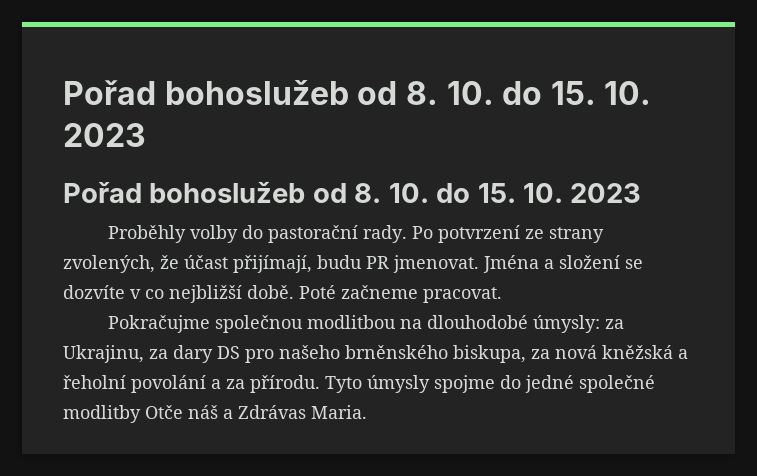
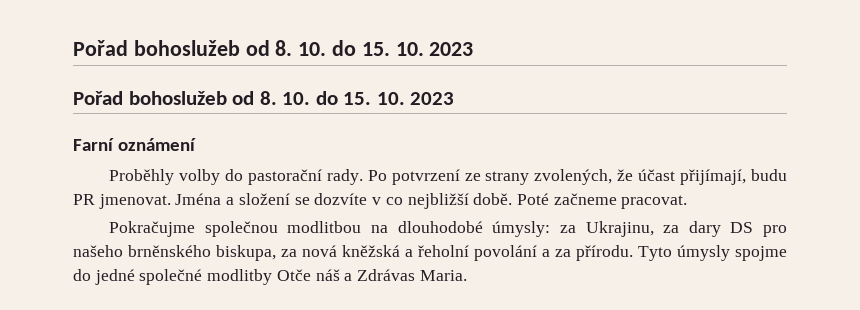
(642, 193) none -> [73,138,196,151] // Farní oznámení

